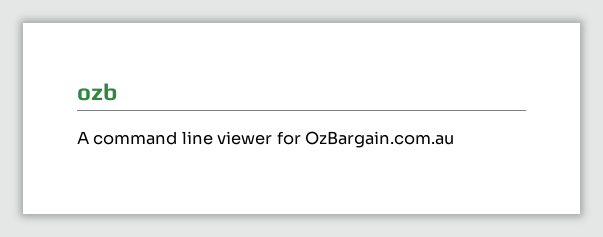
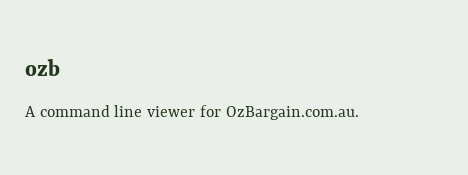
[305,131,455,148] OzBargain.com.au -> [225,106,359,120] OzBargain.com.au.

